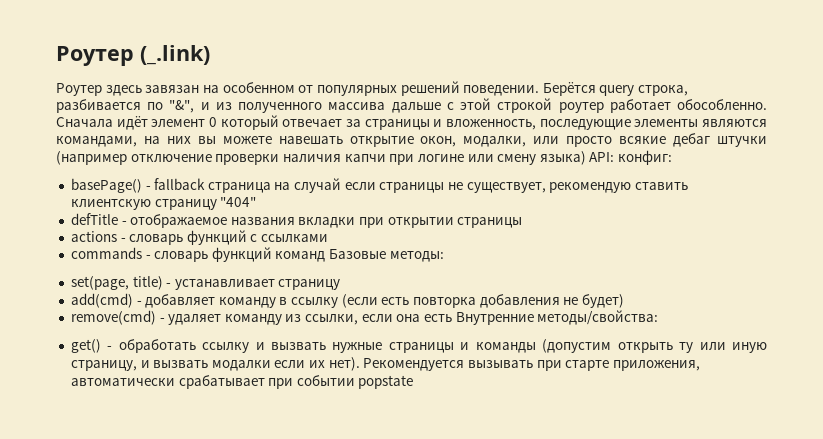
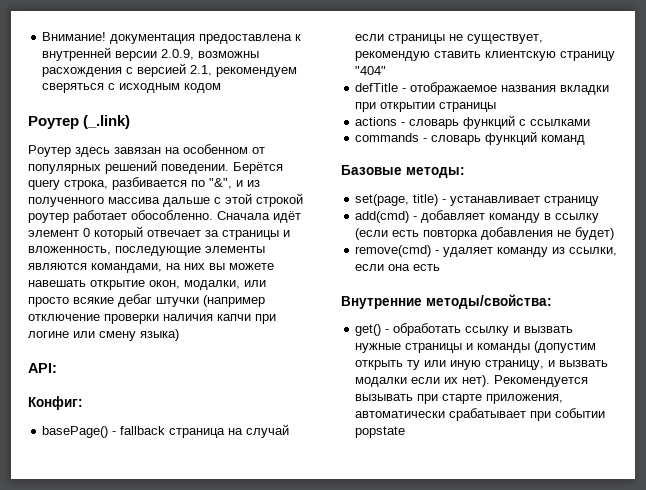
(56, 56) none -> [42,32,302,44] [42,47,260,61] [42,63,298,77] [42,83,222,93] Внимание! документация предоставлена к внутренней версии 2.0.9, возможны расхождения с версией 2.1, рекомендуем сверяться с исходным кодом //
(586, 158) none -> (179, 335) //
[618,150,673,165] конфиг: -> [28,396,83,410] // Конфиг:
(326, 256) none -> (586, 140) //
(453, 318) none -> (441, 267) //

